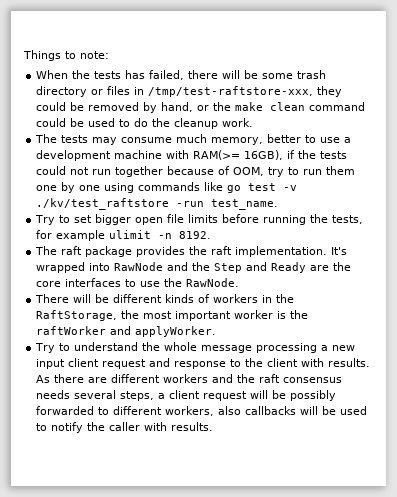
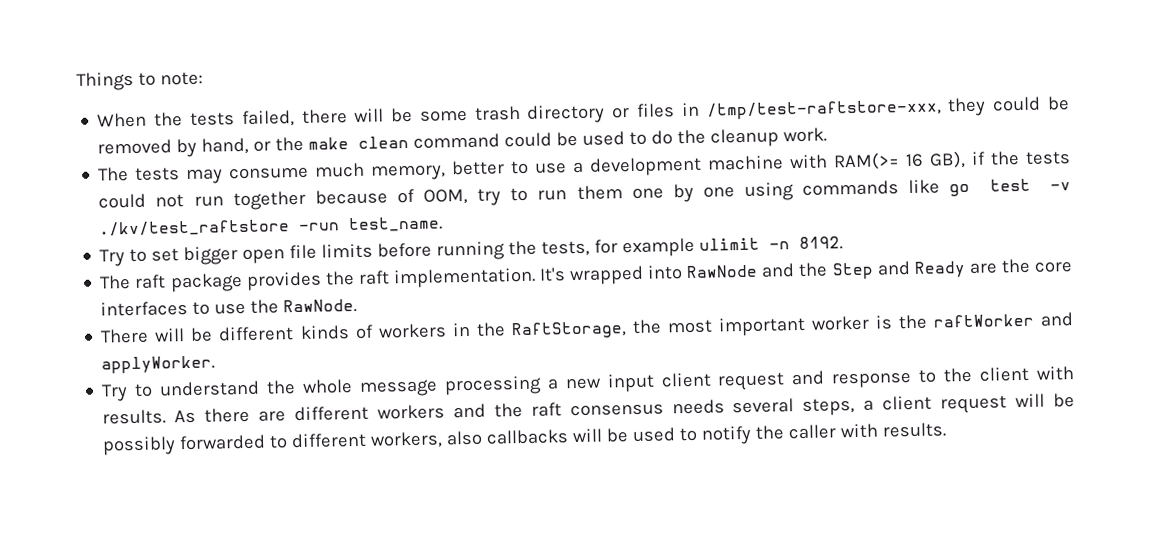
[125,70,146,79] has -> (235, 119) none
[244,150,284,160] 16GB), -> [905,150,967,169] 16 GB),

